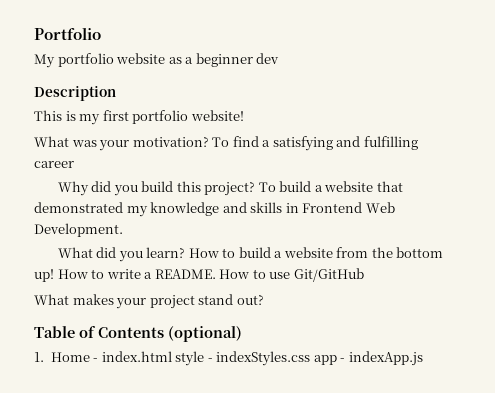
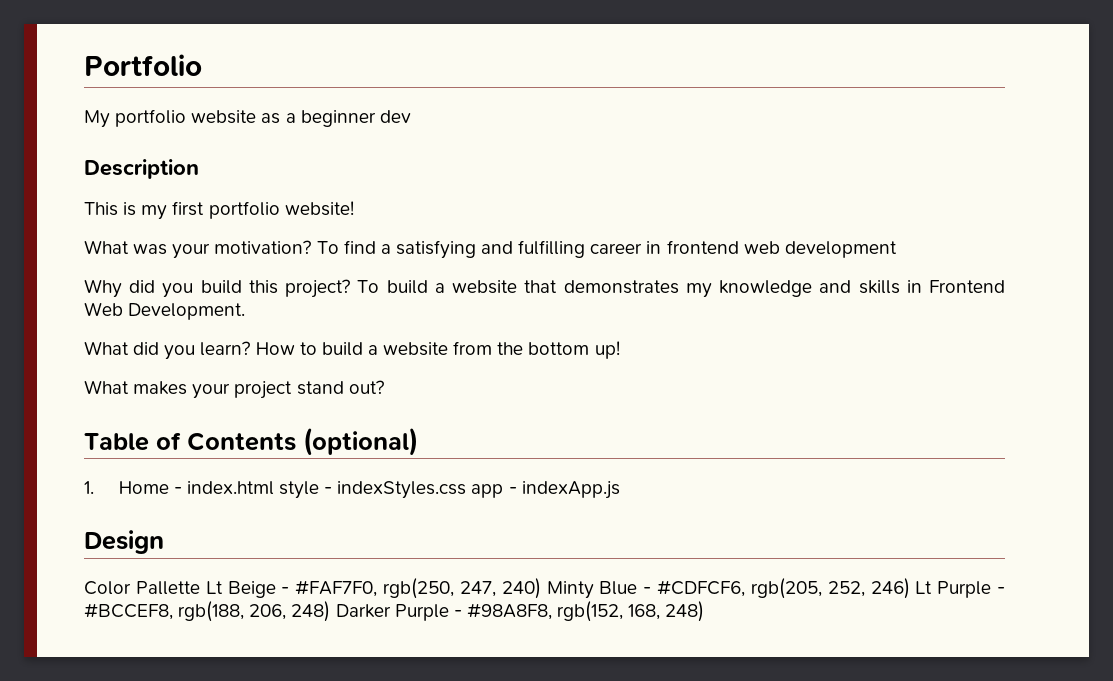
(74, 164) none -> [646,240,897,258] in frontend web development
[34,202,123,213] demonstrated -> [563,280,679,294] demonstrates
[57,268,364,282] How to write a README. How to use Git/GitHub -> (620, 350) none
(423, 358) none -> [84,530,164,554] [84,578,1006,599] [84,601,705,622] // Design // Color Pallette Lt Beige - #FAF7F0, rgb(250, 247, 240) Minty Blue - #CDFCF6, rgb(205, 252, 246) Lt Purple - #BCCEF8, rgb(188, 206, 248) Darker Purple - #98A8F8, rgb(152, 168, 248)

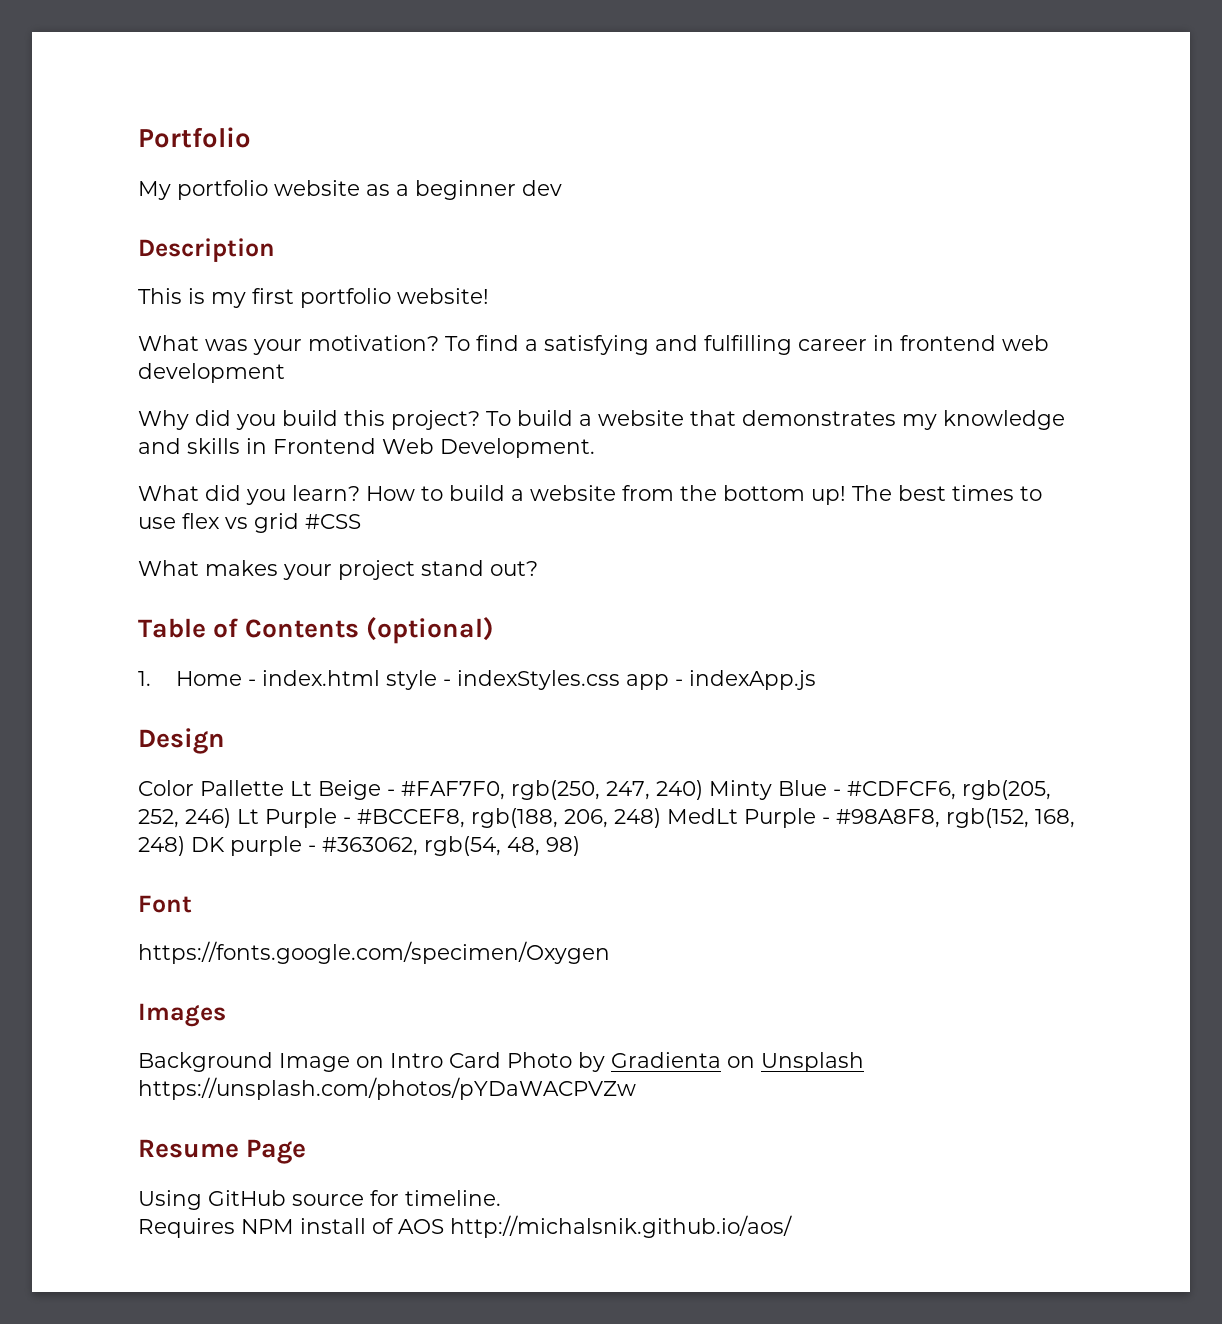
(620, 350) none -> [852,485,1042,501] [138,513,361,533] The best times to use flex vs grid #CSS
[335,604,391,618] Darker -> [667,808,738,824] MedLt
(705, 611) none -> [191,836,580,856] [138,895,192,913] [138,941,610,964] [138,1003,226,1027] [138,1052,864,1072] [138,1077,636,1100] [138,1139,307,1164] [138,1190,501,1210] [138,1215,792,1238] DK purple - #363062, rgb(54, 48, 98) // Font // https://fonts.google.com/specimen/Oxygen // Images // Background Image on Intro Card Photo by Gradienta on Unsplash https://unsplash.com/photos/pYDaWACPVZw // Resume Page // Using GitHub source for timeline. // Requires NPM install of AOS http://michalsnik.github.io/aos/

